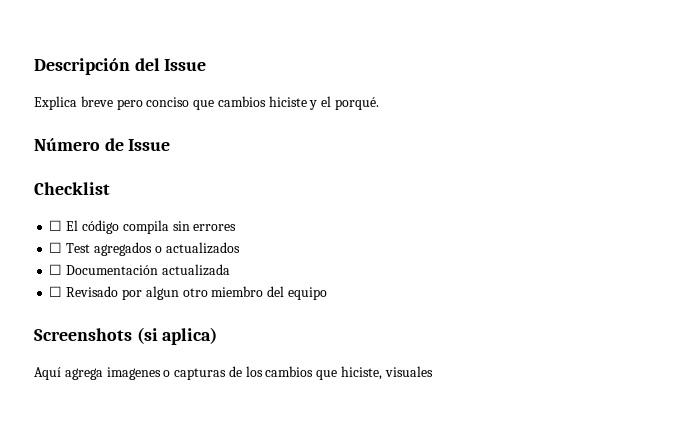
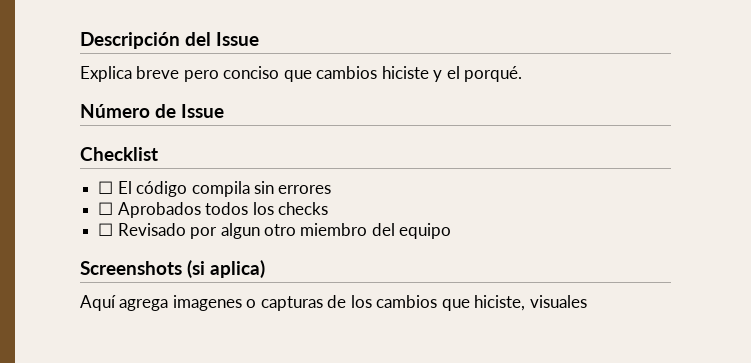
[66,242,240,256] [49,264,230,276] Test agregados o actualizados // ☐ Documentación actualizada -> [117,202,328,218] Aprobados todos los checks

